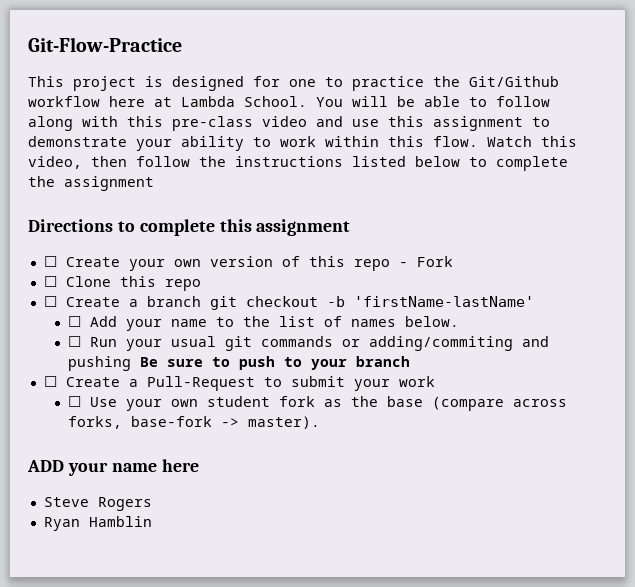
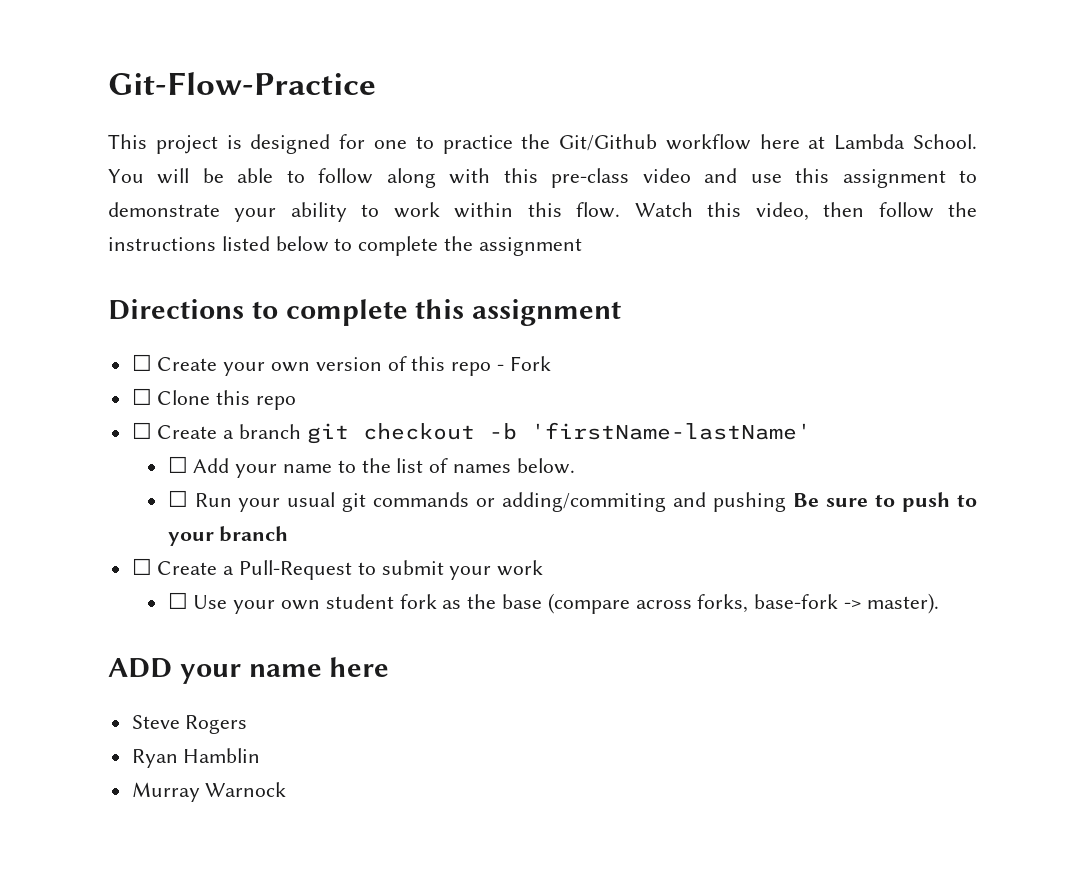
(152, 521) none -> [131,782,287,802] // Murray Warnock

